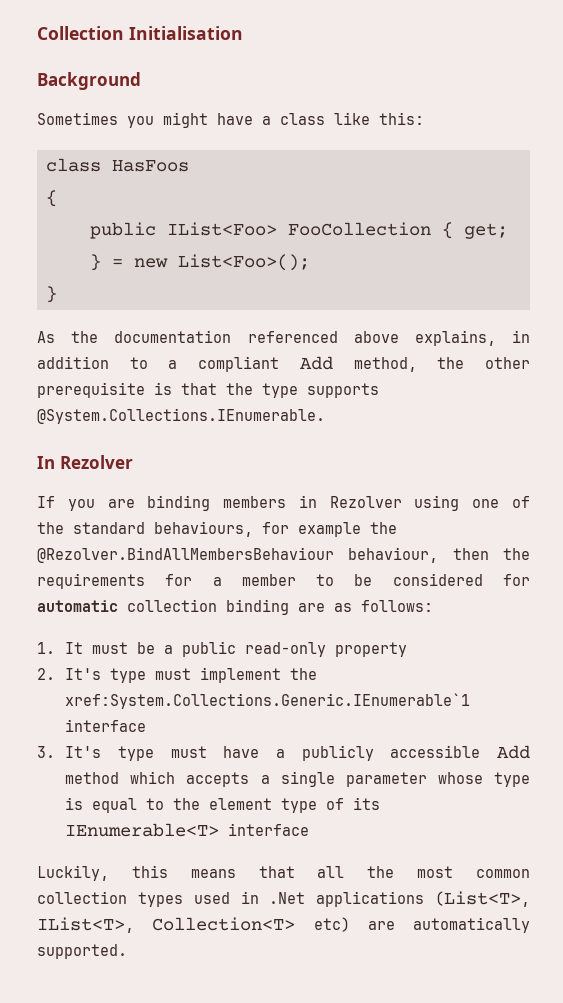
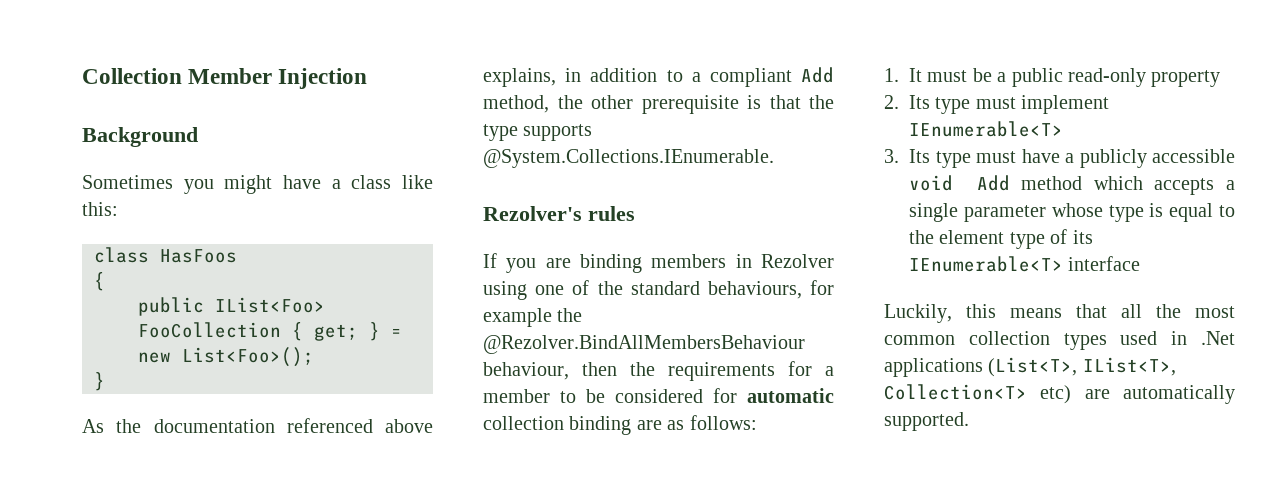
[129,26,243,40] Initialisation -> [188,68,368,89] Member Injection
[37,455,133,469] In Rezolver -> [483,206,635,221] Rezolver's rules
[65,668,102,680] It's -> [909,95,930,109] Its
[290,668,318,680] [65,693,471,709] [65,719,147,732] the xref:System.Collections.Generic.IEnumerable`1 interface -> [909,121,1063,137] IEnumerable<T>
[65,746,102,758] It's -> [909,149,930,163] Its
(481, 751) none -> [909,175,953,191] void

